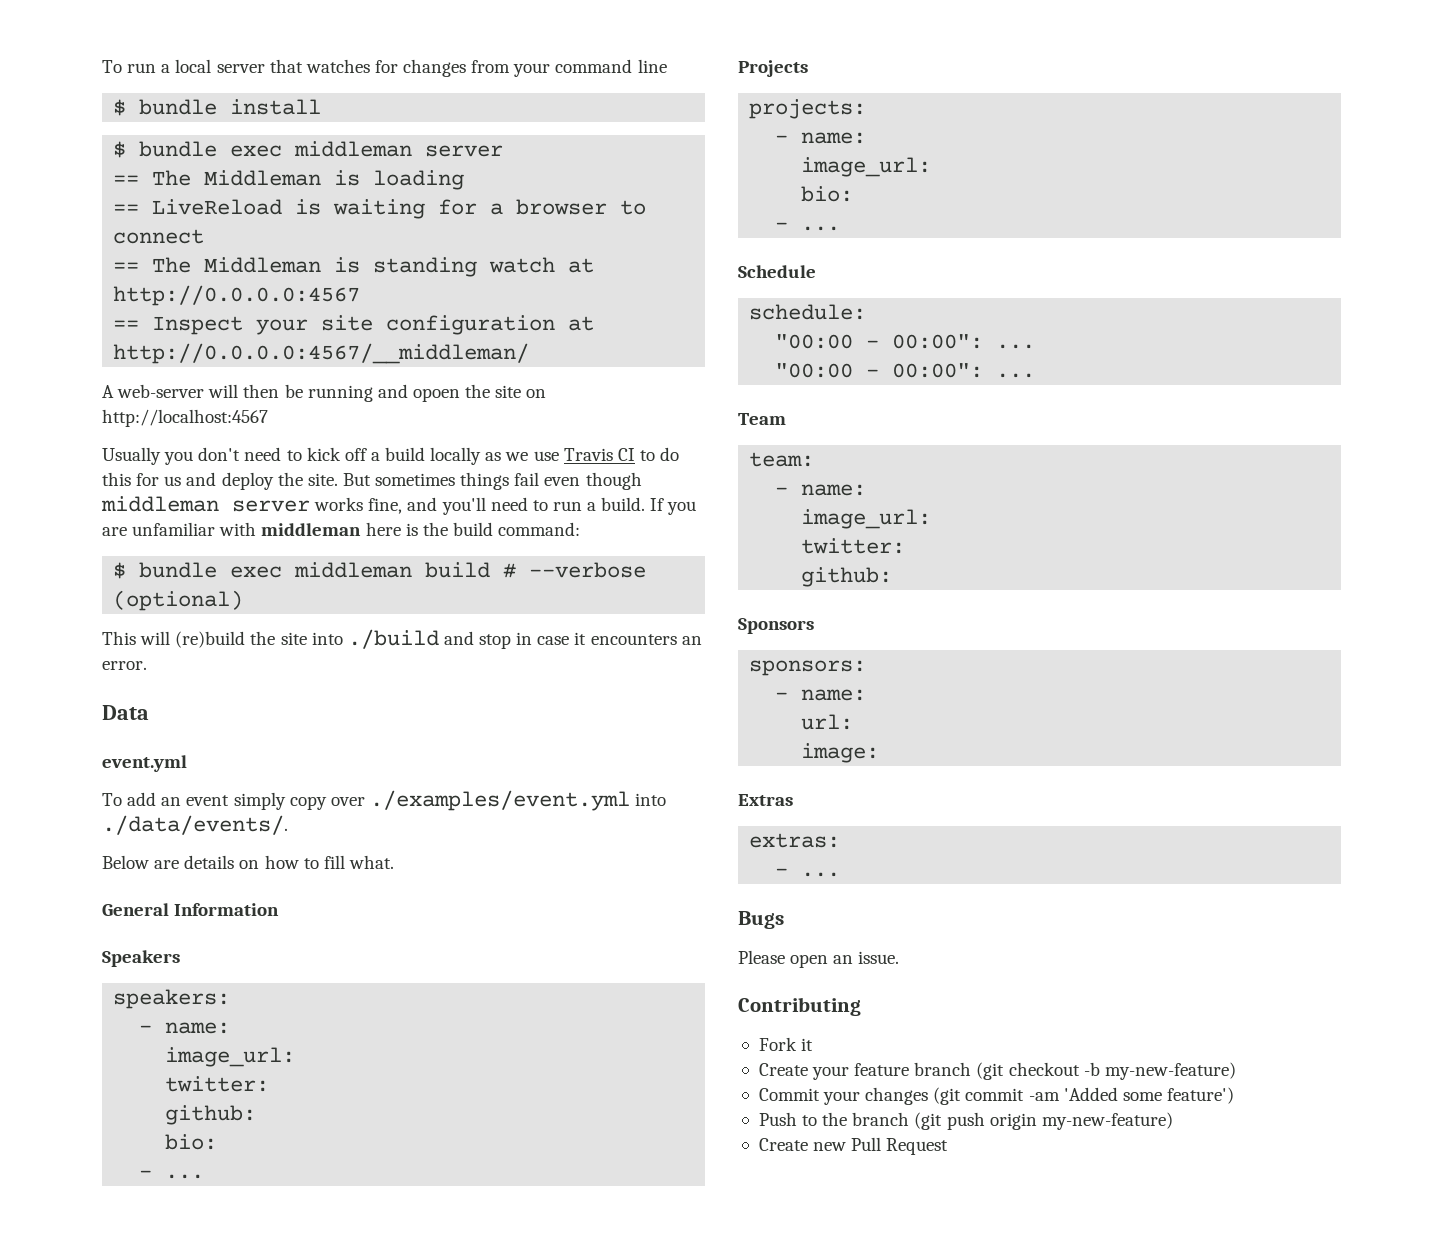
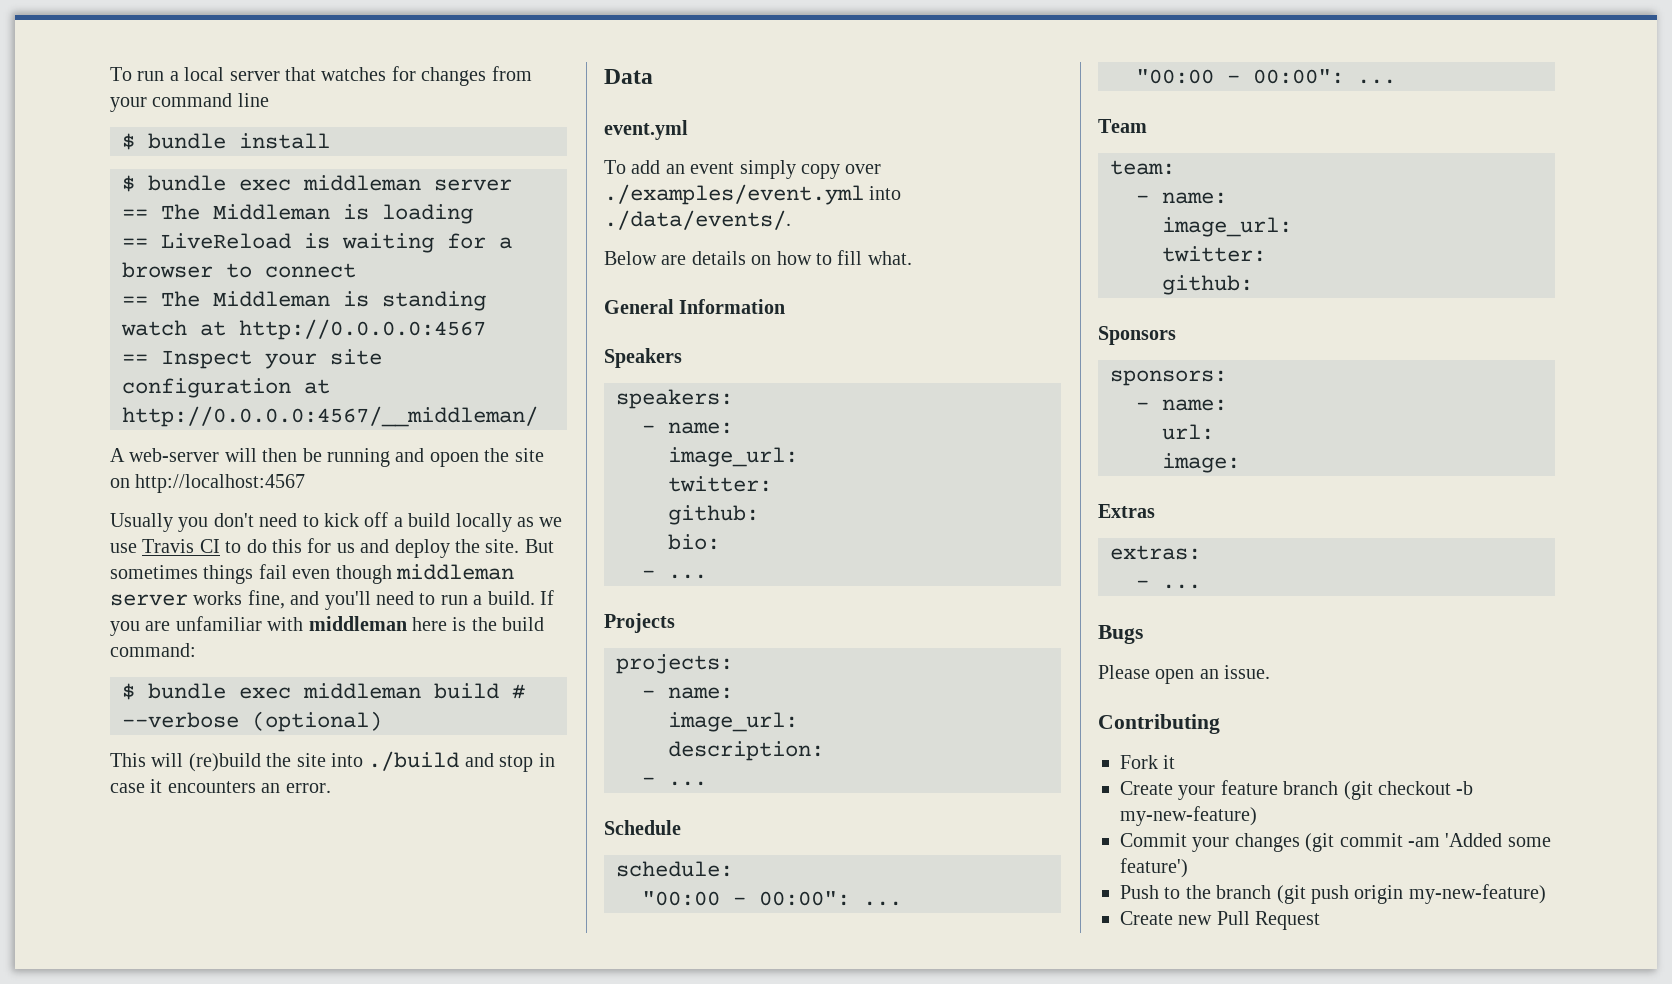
[801,186,854,202] bio: -> [668,741,824,761] description:

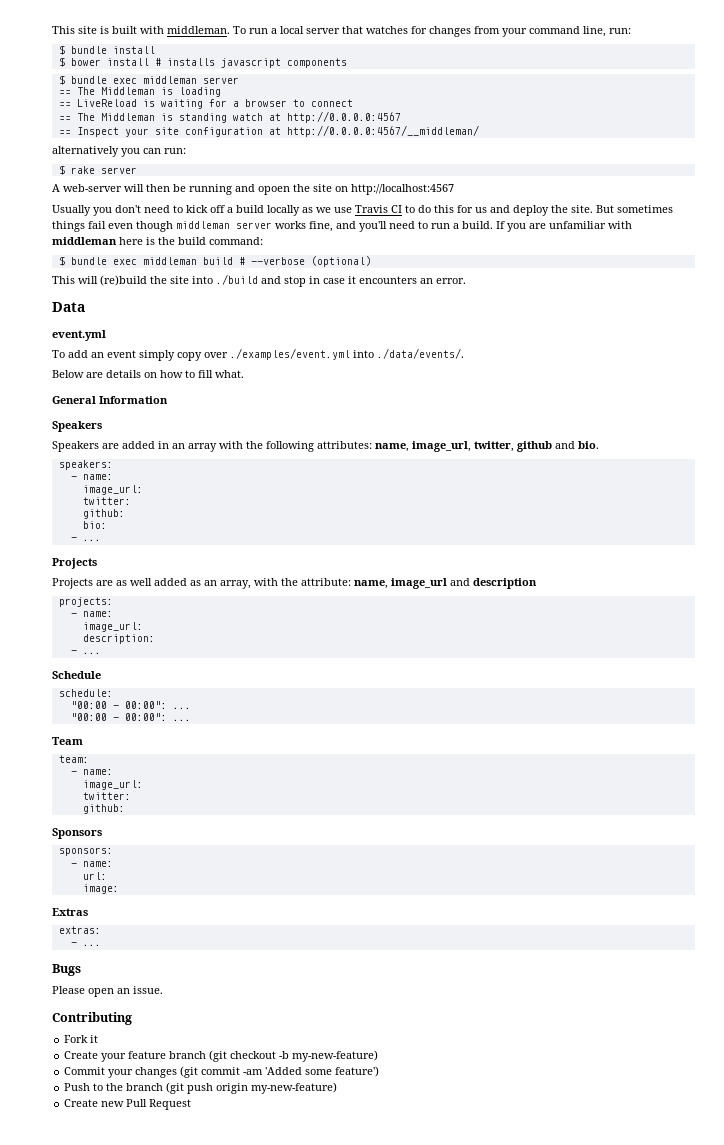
(110, 74) none -> [52,26,230,34] This site is built with middleman.
[237,93,269,107] line -> [583,26,631,37] line, run:
(330, 141) none -> [58,57,347,68] // $ bower install # installs javascript components
(538, 416) none -> [52,146,186,157] [58,165,137,175] // alternatively you can run: // $ rake server
(682, 358) none -> [52,441,599,452] // Speakers are added in an array with the following attributes: name, image_url, twitter, github and bio.
(675, 623) none -> [52,578,537,589] // Projects are as well added as an array, with the attribute: name, image_url and description

